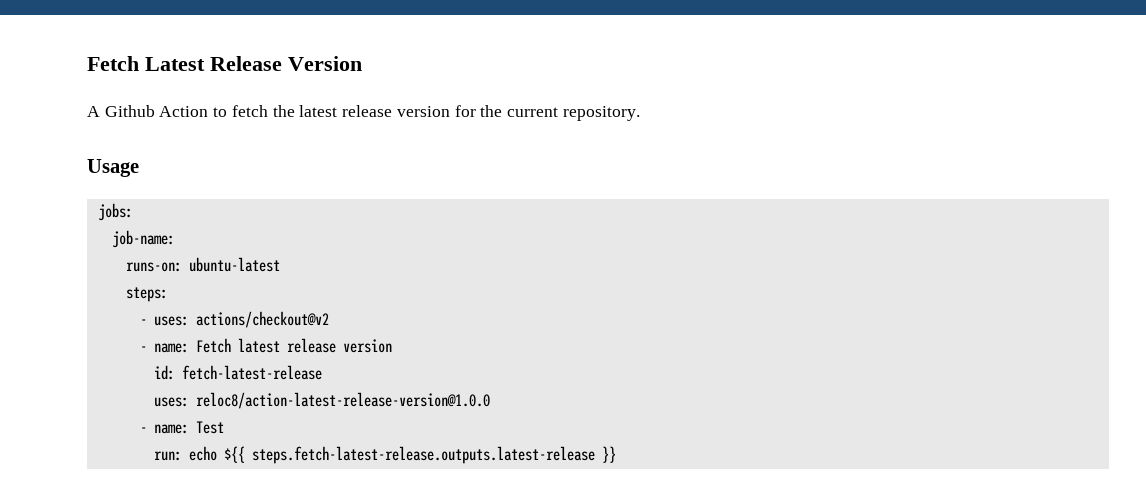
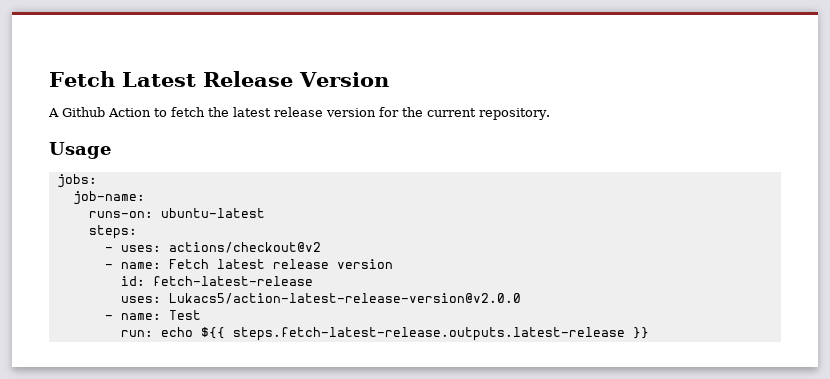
[195,392,490,409] reloc8/action-latest-release-version@1.0.0 -> [168,293,521,304] Lukacs5/action-latest-release-version@v2.0.0

